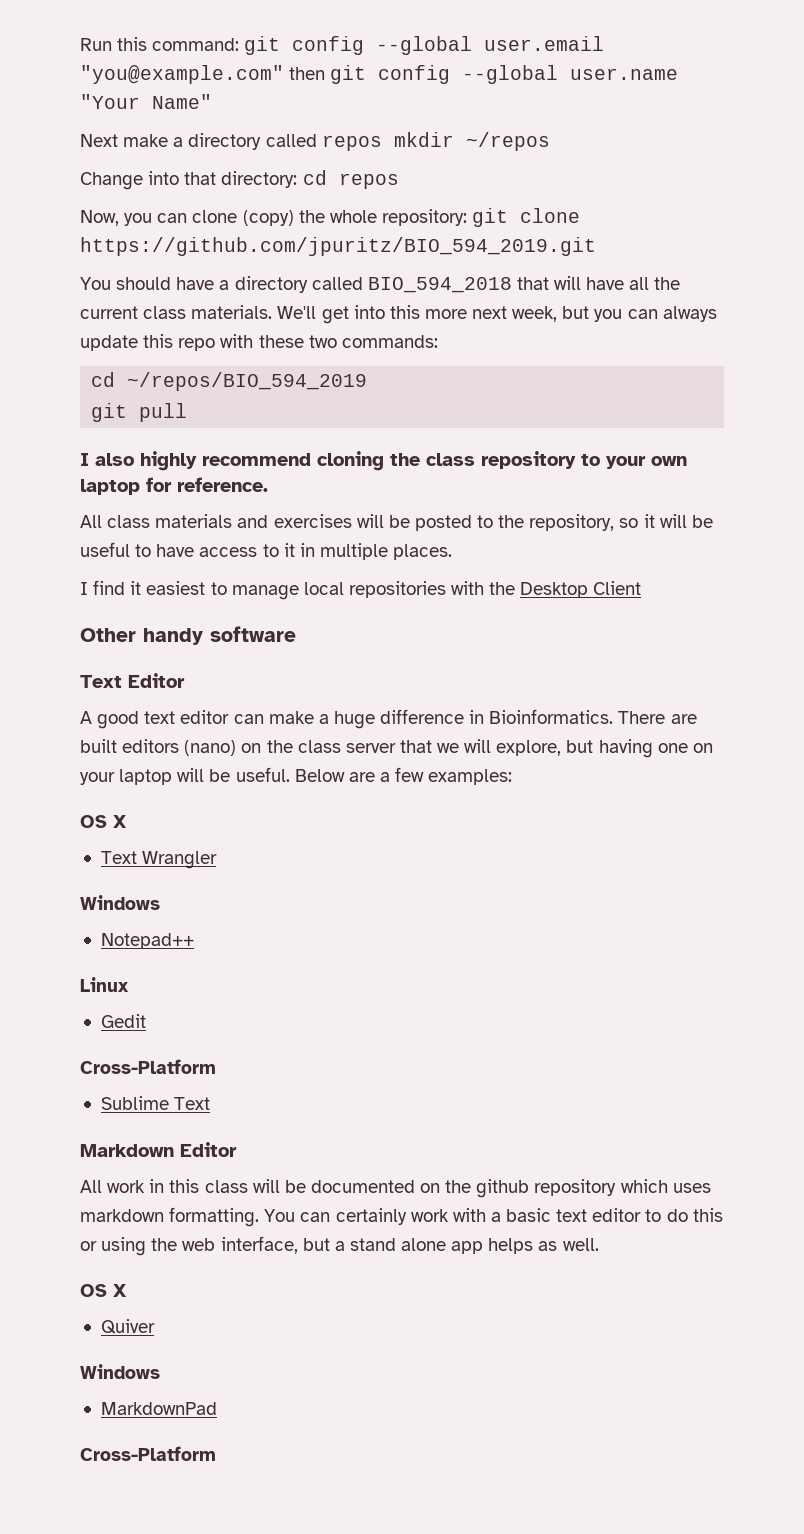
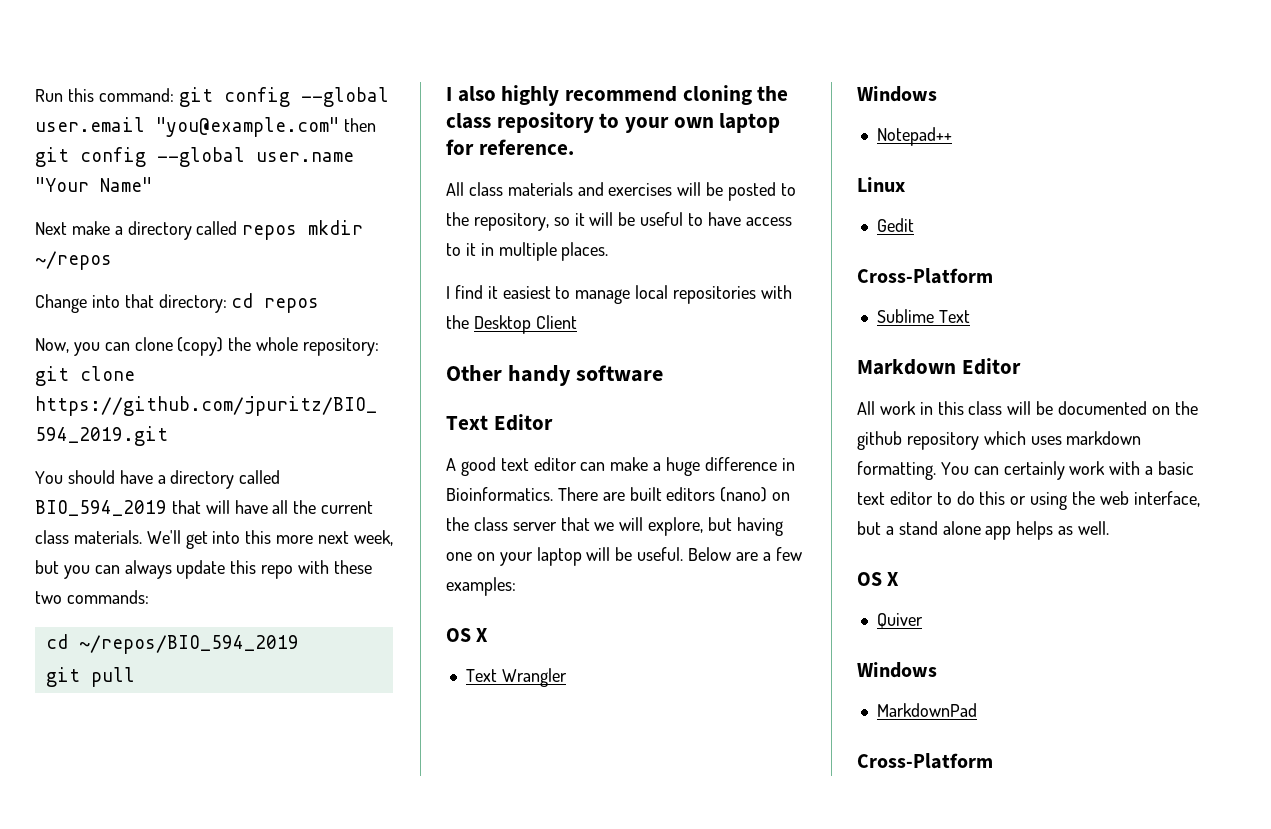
[367,277,512,293] BIO_594_2018 -> [35,500,167,516] BIO_594_2019

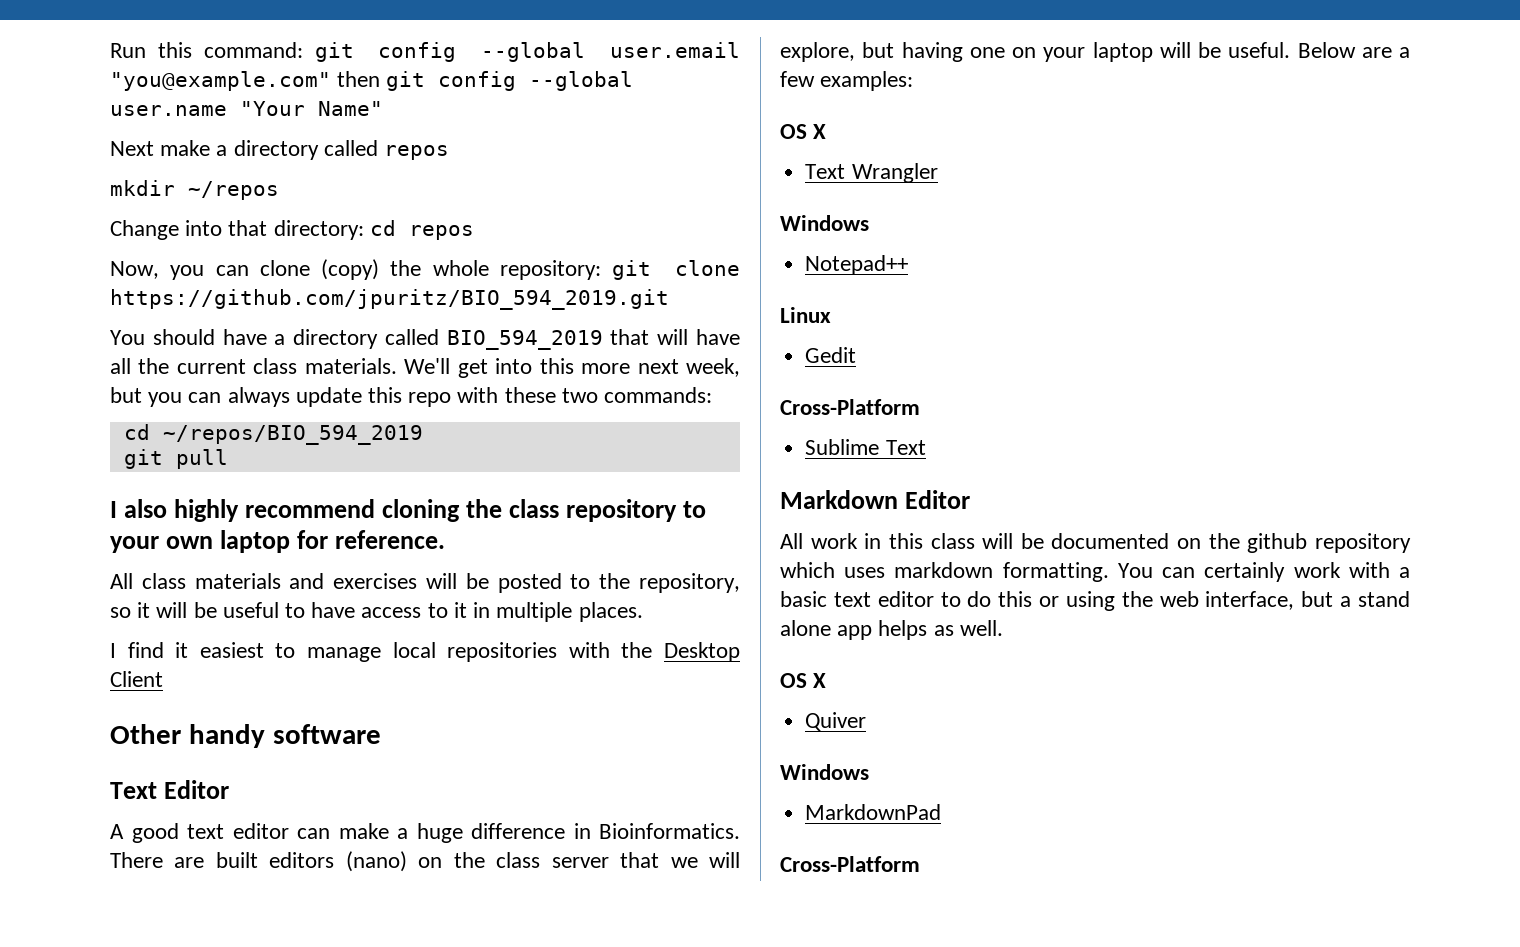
(298, 232) none -> (450, 152) //

